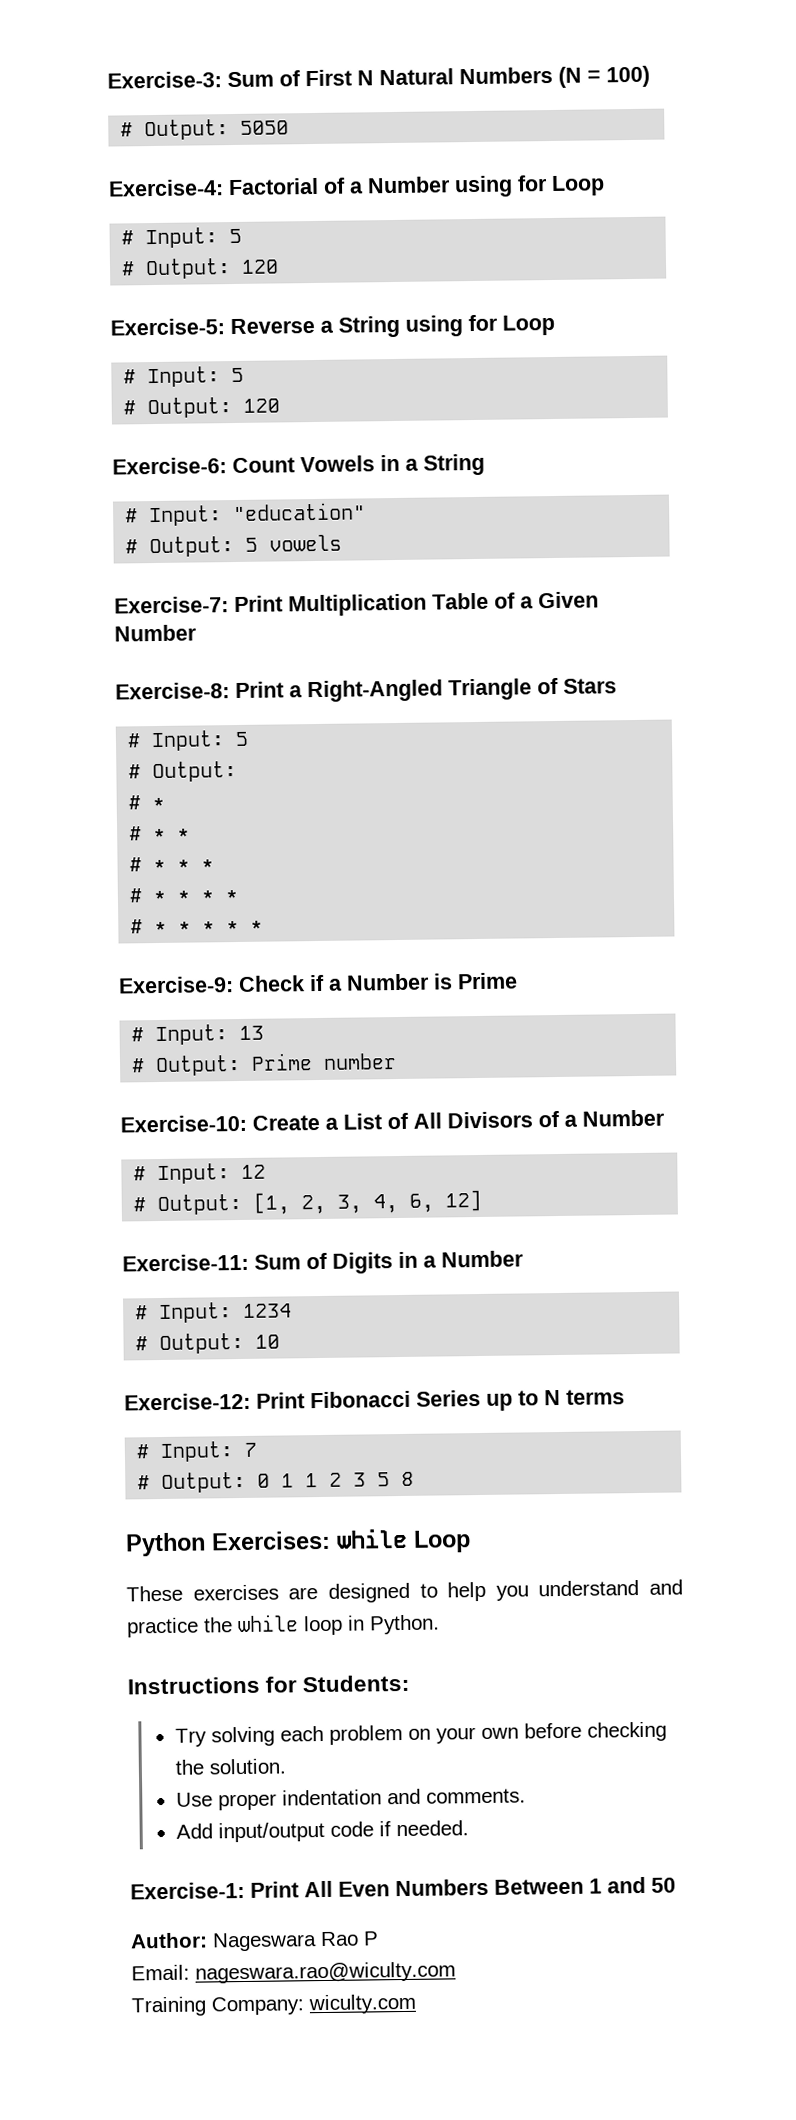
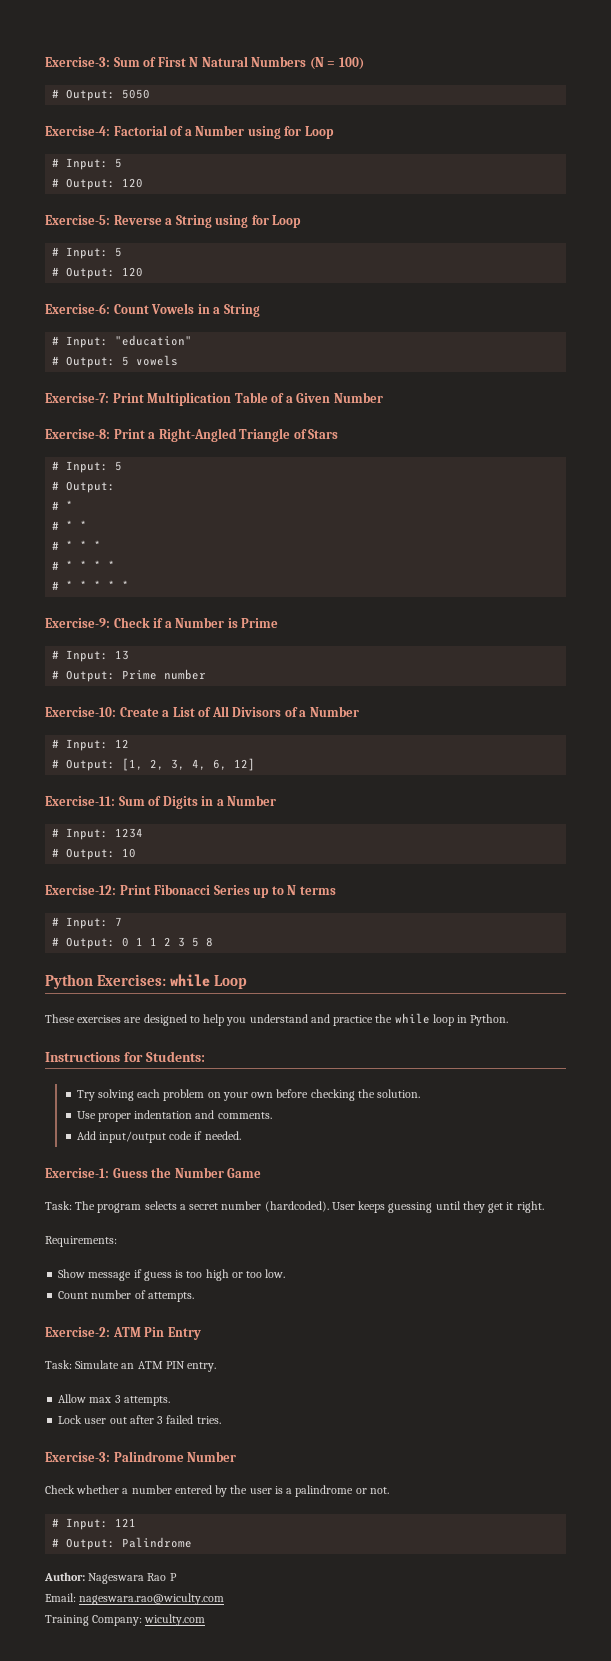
[250,1876,676,1898] Print All Even Numbers Between 1 and 50 -> [112,1167,262,1178] [45,1201,544,1213] [45,1236,117,1247] [58,1269,286,1281] [58,1290,194,1302] [45,1327,201,1340] [45,1360,217,1372] [58,1394,170,1406] [58,1415,221,1424] [45,1451,237,1462] [45,1485,389,1497] [52,1518,137,1530] [52,1537,193,1550] Guess the Number Game // Task: The program selects a secret number (hardcoded). User keeps guessing until they get it right. // Requirements: // Show message if guess is too high or too low. // Count number of attempts. // Exercise-2: ATM Pin Entry // Task: Simulate an ATM PIN entry. // Allow max 3 attempts. // Lock user out after 3 failed tries. // Exercise-3: Palindrome Number // Check whether a number entered by the user is a palindrome or not. // # Input: 121 // # Output: Palindrome

